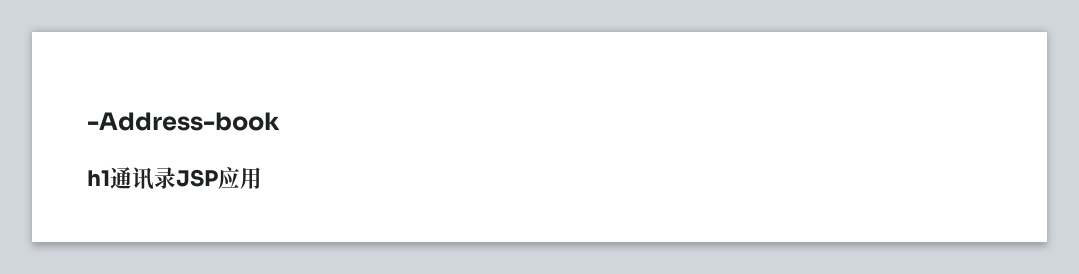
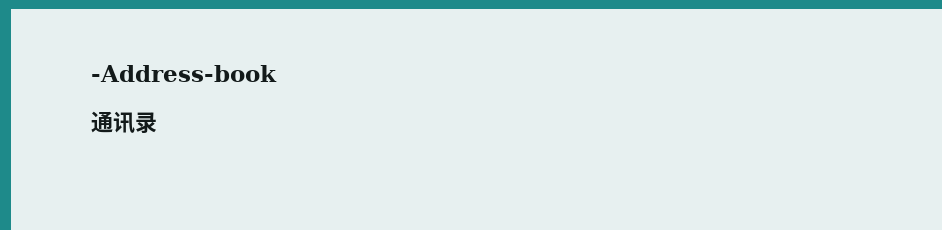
[87,167,262,190] h1通讯录JSP应用 -> [91,111,157,134] 通讯录

